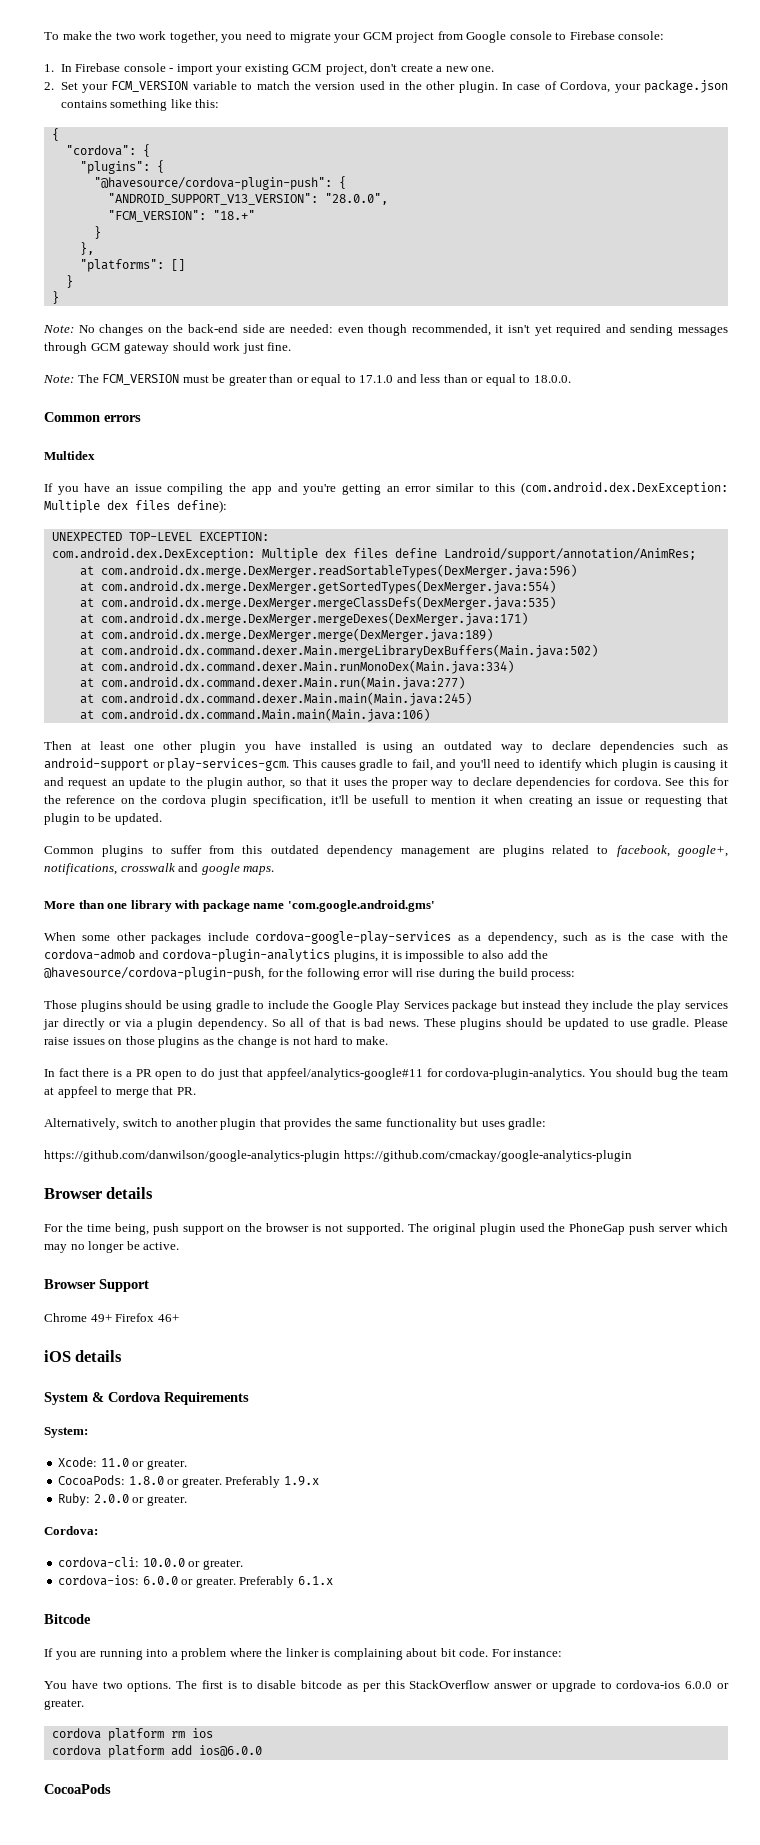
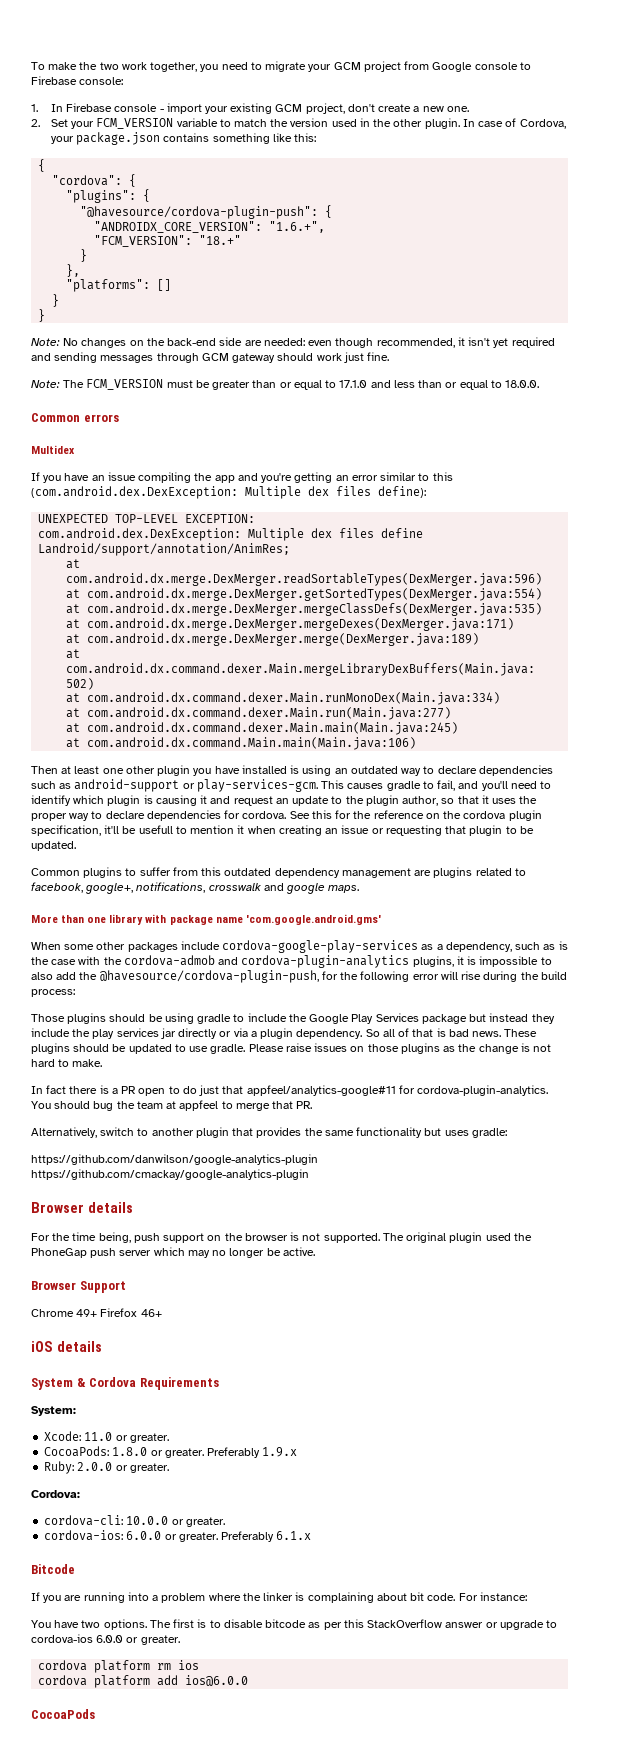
[107,193,388,205] "ANDROID_SUPPORT_V13_VERSION": "28.0.0", -> [94,221,326,233] "ANDROIDX_CORE_VERSION": "1.6.+",

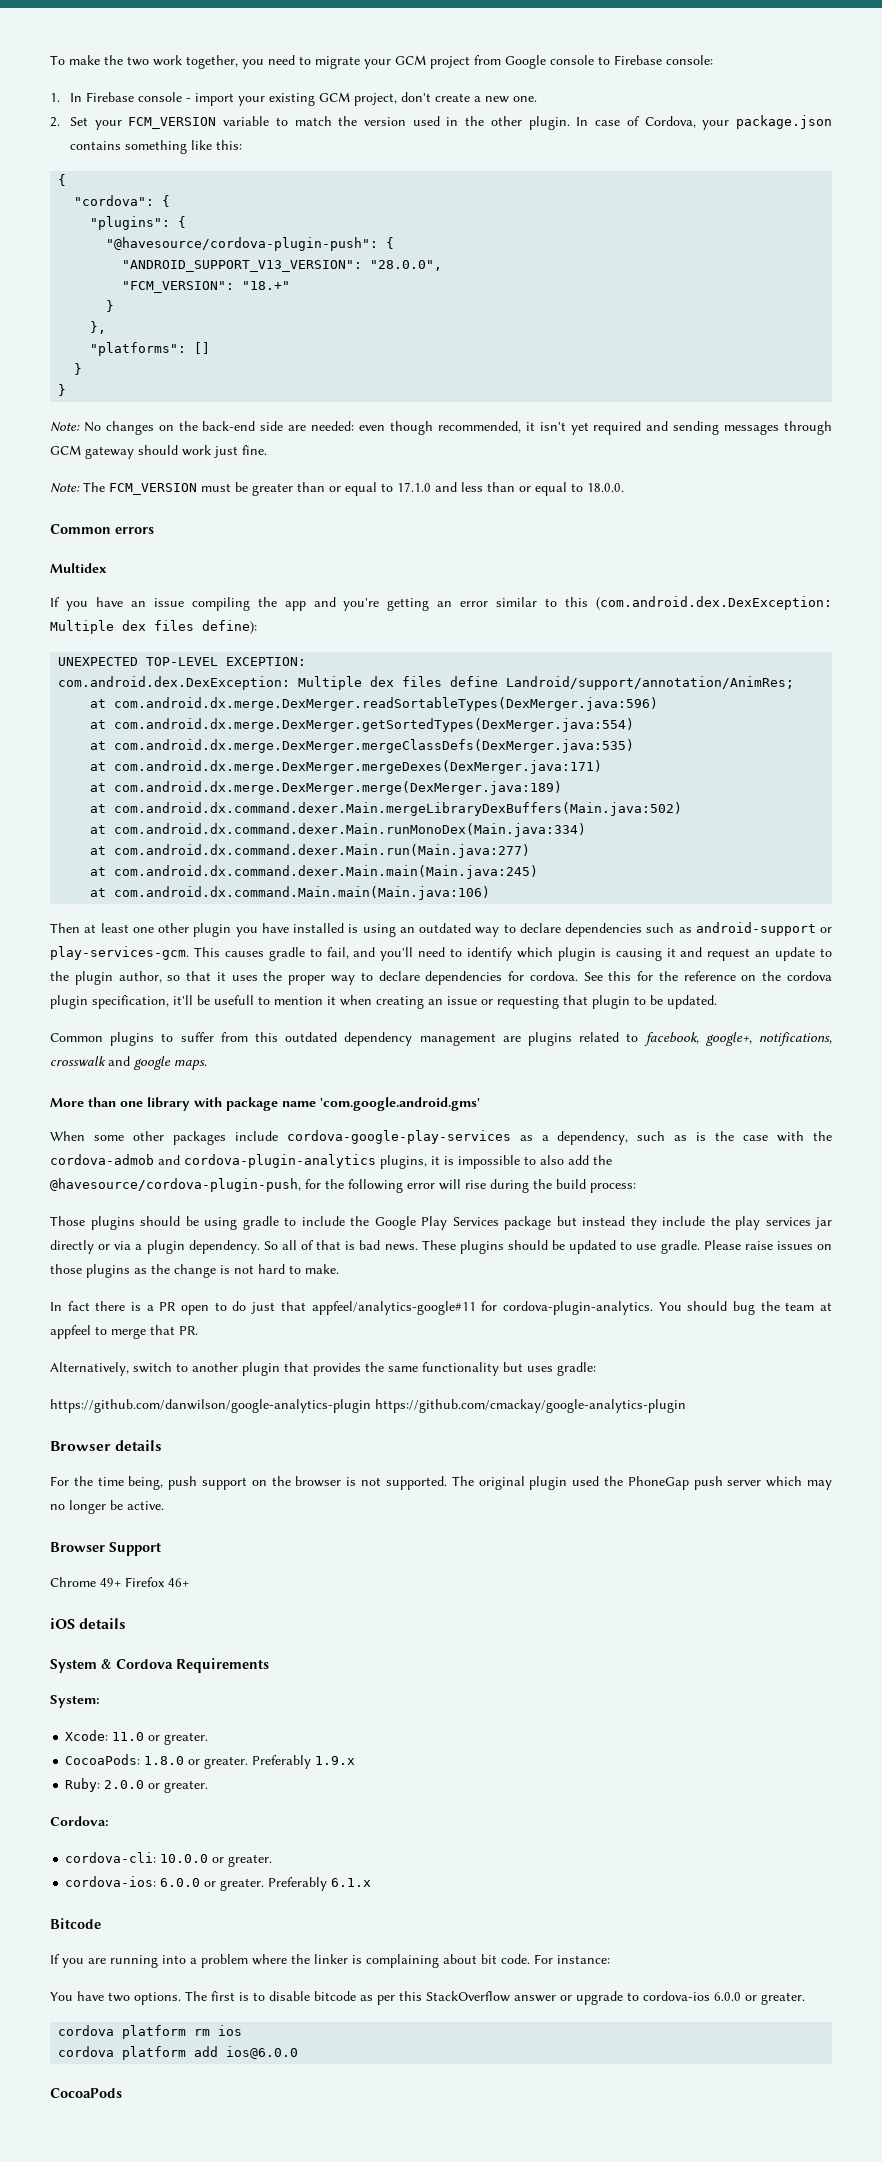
[94,221,326,233] "ANDROIDX_CORE_VERSION": "1.6.+", -> [122,260,443,272] "ANDROID_SUPPORT_V13_VERSION": "28.0.0",

